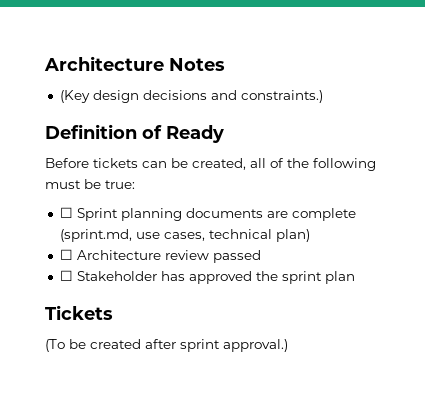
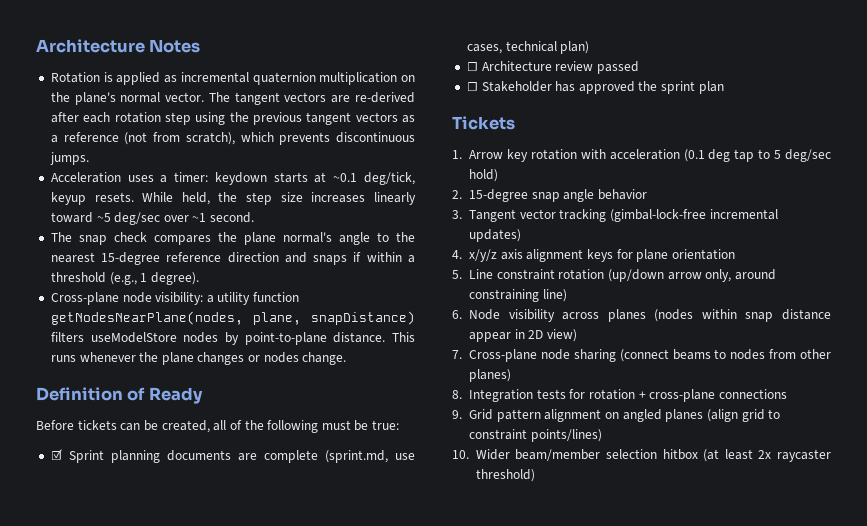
[59,90,323,103] (Key design decisions and constraints.) -> [50,72,415,85] [50,92,415,105] [50,112,415,125] [50,132,415,145] [49,152,89,165] [50,172,415,185] [50,192,416,205] [50,212,255,225] [50,232,415,245] [50,252,415,265] [50,272,199,285] [50,292,300,305] [50,311,415,325] [50,332,415,345] [50,352,347,365] Rotation is applied as incremental quaternion multiplication on the plane's normal vector. The tangent vectors are re-derived after each rotation step using the previous tangent vectors as a reference (not from scratch), which prevents discontinuous jumps. // Acceleration uses a timer: keydown starts at ~0.1 deg/tick, keyup resets. While held, the step size increases linearly toward ~5 deg/sec over ~1 second. // The snap check compares the plane normal's angle to the nearest 15-degree reference direction and snaps if within a threshold (e.g., 1 degree). // Cross-plane node visibility: a utility function getNodesNearPlane(nodes, plane, snapDistance) filters useModelStore nodes by point-to-plane distance. This runs whenever the plane changes or nodes change.
[59,207,73,218] ☐ -> [50,449,62,460] ☑
[45,339,288,352] (To be created after sprint approval.) -> [452,149,831,162] [469,169,499,182] [452,189,648,202] [452,209,778,222] [469,229,522,242] [452,249,736,262] [452,269,777,282] [469,289,567,302] [452,309,831,322] [469,329,578,342] [452,349,831,362] [469,369,512,382] [452,389,788,402] [452,409,781,422] [469,429,602,442] [452,449,831,462] [475,469,535,482] 1. Arrow key rotation with acceleration (0.1 deg tap to 5 deg/sec hold) // 2. 15-degree snap angle behavior // 3. Tangent vector tracking (gimbal-lock-free incremental updates) // 4. x/y/z axis alignment keys for plane orientation // 5. Line constraint rotation (up/down arrow only, around constraining line) // 6. Node visibility across planes (nodes within snap distance appear in 2D view) // 7. Cross-plane node sharing (connect beams to nodes from other planes) // 8. Integration tests for rotation + cross-plane connections // 9. Grid pattern alignment on angled planes (align grid to constraint points/lines) // 10. Wider beam/member selection hitbox (at least 2x raycaster threshold)

